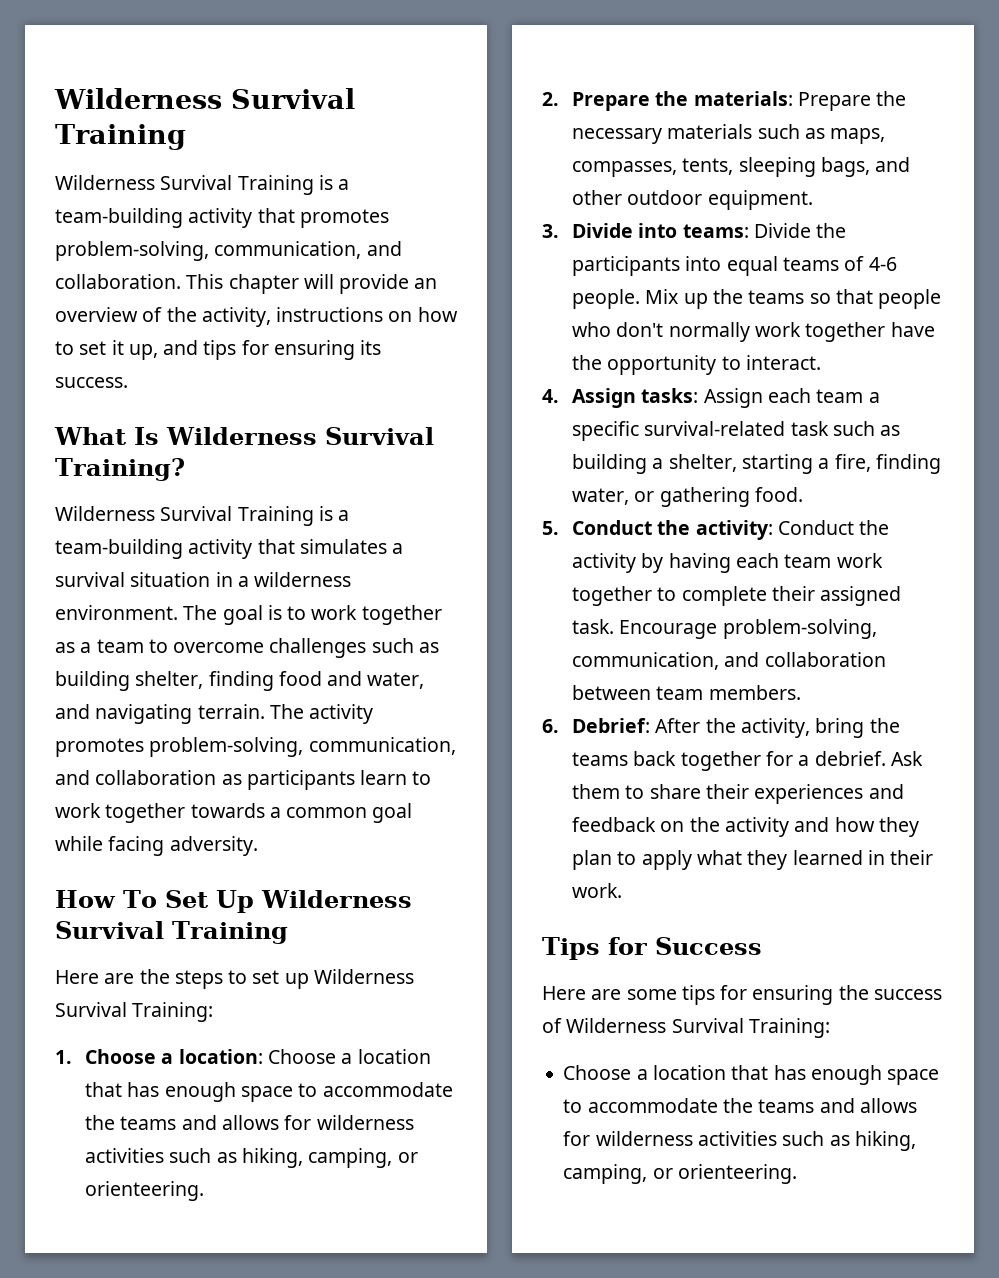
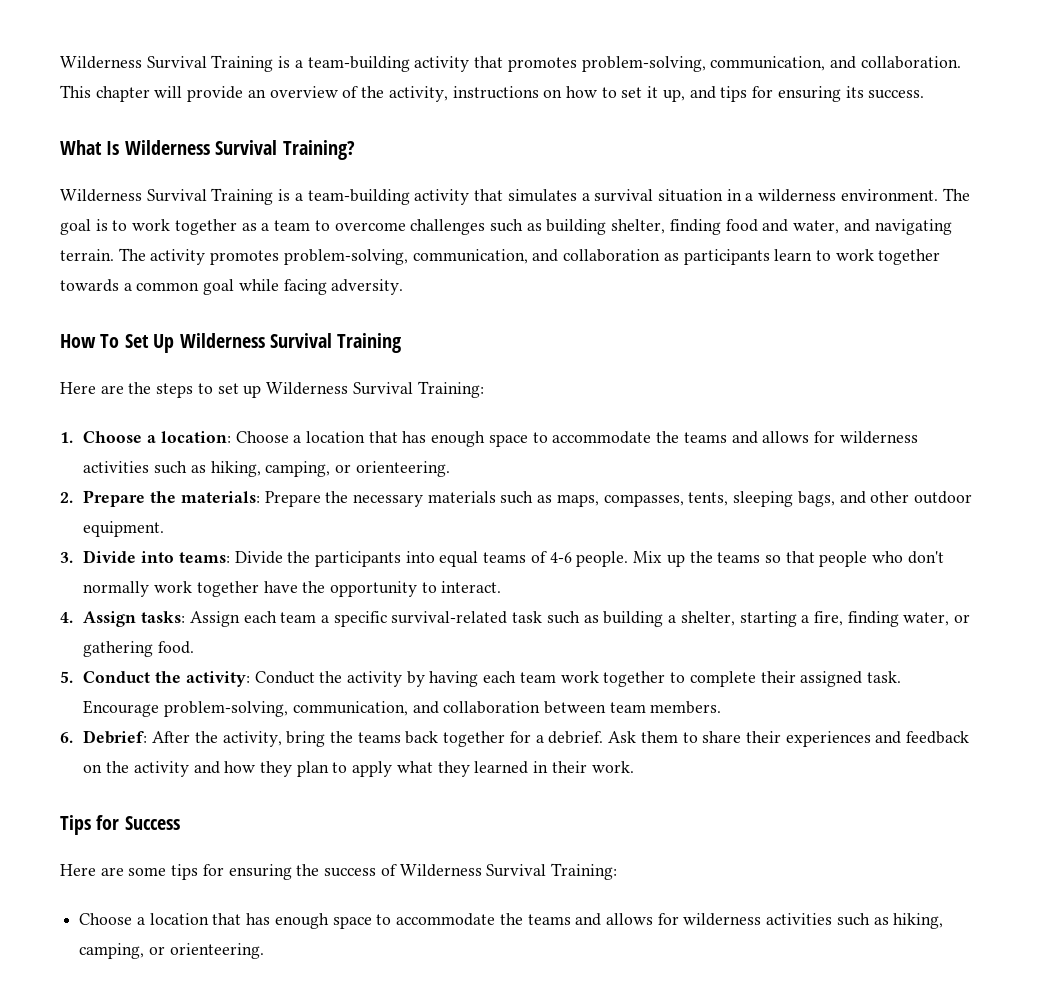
[54,88,355,109] [55,124,186,150] [55,175,314,195] Wilderness Survival Training // Wilderness Survival Training -> [60,55,274,72] Wilderness Survival Training

